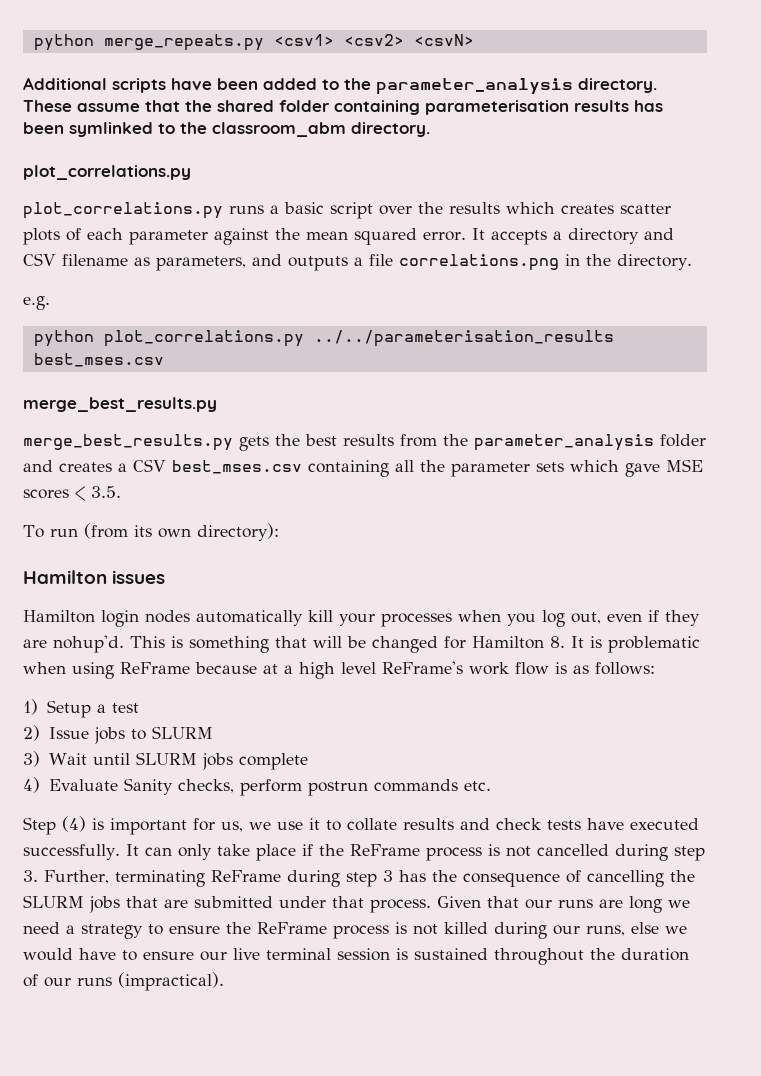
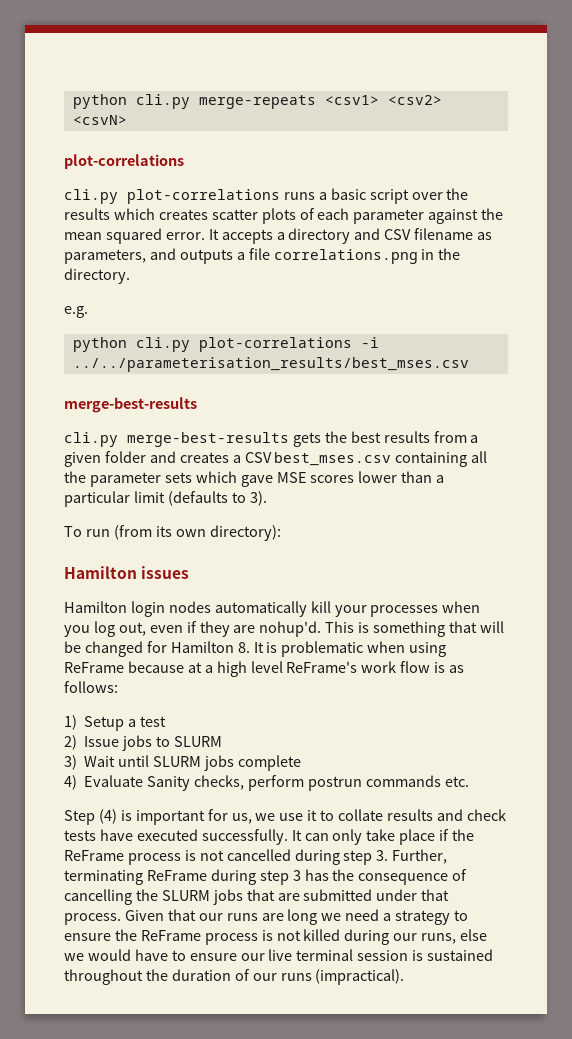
[33,34,264,51] python merge_repeats.py -> [72,94,316,109] python cli.py merge-repeats
[23,77,657,95] [23,100,663,115] [23,122,430,137] [23,165,191,180] [23,202,223,219] Additional scripts have been added to the parameter_analysis directory. These assume that the shared folder containing parameterisation results has been symlinked to the classroom_abm directory. // plot_correlations.py // plot_correlations.py -> [64,154,184,169] [64,189,280,204] plot-correlations // cli.py plot-correlations
[103,330,614,347] [33,353,164,367] [23,397,217,412] [23,434,233,451] plot_correlations.py ../../parameterisation_results best_mses.csv // merge_best_results.py // merge_best_results.py -> [135,337,379,352] [72,357,469,372] [64,397,197,413] [64,432,289,447] cli.py plot-correlations -i ../../parameterisation_results/best_mses.csv // merge-best-results // cli.py merge-best-results
[443,434,654,451] the parameter_analysis -> [470,435,479,443] [64,452,101,467] a given
[75,486,121,501] < 3.5. -> [358,471,445,483] [64,491,267,507] lower than a particular limit (defaults to 3).

